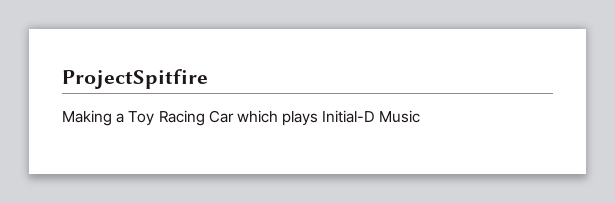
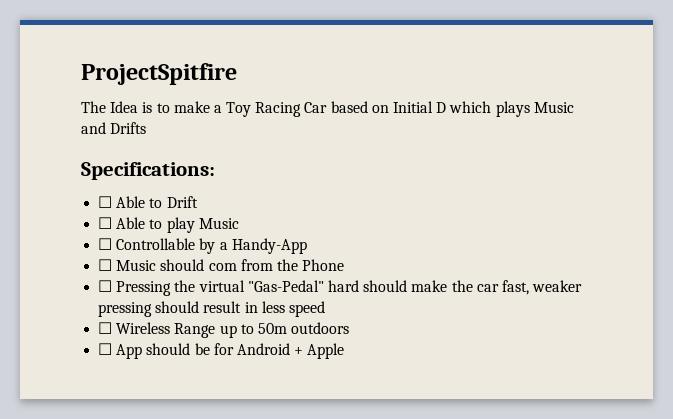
[62,110,421,126] Making a Toy Racing Car which plays Initial-D Music -> [81,101,574,117] [81,122,147,134] [81,162,215,180] [98,196,198,208] [98,217,239,233] [98,238,307,254] [98,259,345,271] [98,280,583,296] [98,301,325,317] [98,322,350,338] [98,343,345,359] The Idea is to make a Toy Racing Car based on Initial D which plays Music and Drifts // Specifications: // ☐ Able to Drift // ☐ Able to play Music // ☐ Controllable by a Handy-App // ☐ Music should com from the Phone // ☐ Pressing the virtual "Gas-Pedal" hard should make the car fast, weaker pressing should result in less speed // ☐ Wireless Range up to 50m outdoors // ☐ App should be for Android + Apple

